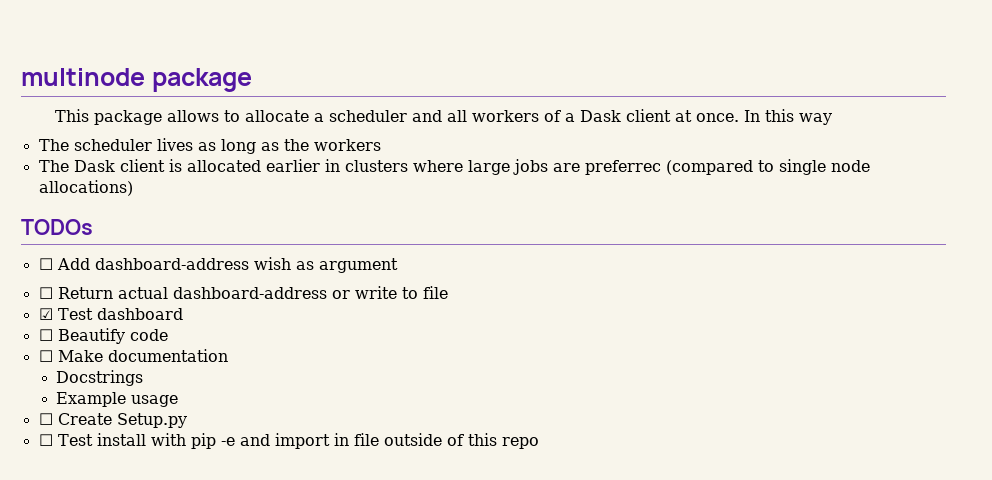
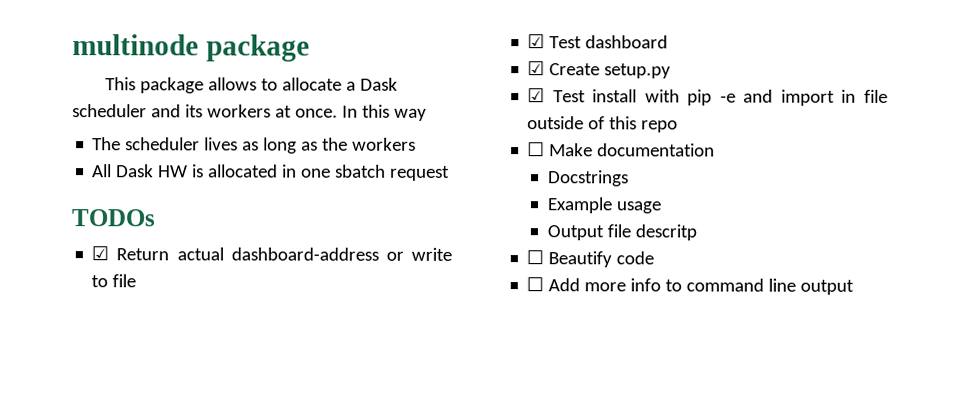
(325, 117) none -> [359,77,398,91] Dask
[447,109,672,122] all workers of a Dask client -> [184,104,271,118] its workers
[38,159,870,175] [38,180,133,196] [21,219,93,235] [38,257,398,273] [38,287,53,299] The Dask client is allocated earlier in clusters where large jobs are preferrec (compared to single node allocations) // TODOs // ☐ Add dashboard-address wish as argument // ☐ -> [92,164,451,181] [71,209,155,227] [91,246,110,261] All Dask HW is allocated in one sbatch request // TODOs // ☑
[38,328,168,344] [38,349,228,362] [56,370,144,386] [56,392,179,407] [38,413,187,428] [38,434,53,446] ☐ Beautify code // ☐ Make documentation // Docstrings // Example usage // ☐ Create Setup.py // ☐ -> [527,61,672,79] [527,88,546,103] ☑ Create setup.py // ☑
(539, 443) none -> [527,142,716,157] [548,170,630,187] [547,197,662,214] [547,224,698,241] [526,250,655,268] [526,277,855,295] // ☐ Make documentation // Docstrings // Example usage // Output file descritp // ☐ Beautify code // ☐ Add more info to command line output

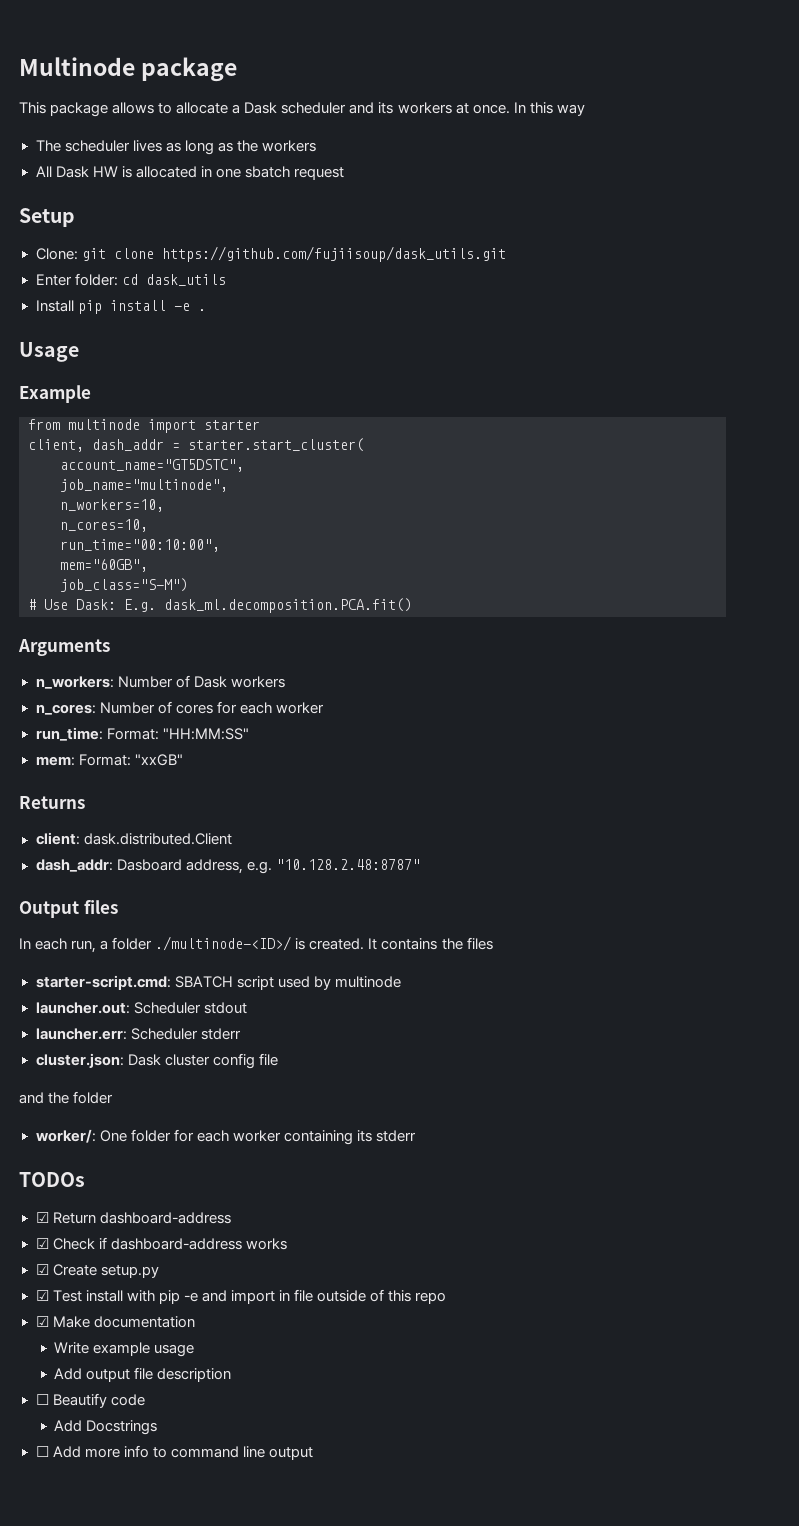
[72,34,199,56] multinode -> [19,57,135,76] Multinode
(451, 173) none -> [19,208,75,227] [35,246,506,262] [35,273,226,286] [35,300,206,314] [19,342,79,362] [19,385,91,403] [28,419,260,433] [28,438,364,452] [60,459,244,472] [60,479,228,492] [60,499,164,512] [60,519,148,532] [60,539,220,552] [60,559,148,572] [60,578,188,592] [28,598,412,613] [18,639,110,656] [35,675,285,689] [35,701,324,715] [35,727,249,741] [35,754,183,766] [19,796,85,809] [35,832,232,845] [35,859,420,874] [19,900,118,918] [19,936,493,953] [35,975,401,990] [35,1002,247,1014] [35,1028,241,1040] [35,1053,278,1069] [19,1091,114,1104] [35,1129,416,1145] // Setup // Clone: git clone https://github.com/fujiisoup/dask_utils.git // Enter folder: cd dask_utils // Install pip install -e . // Usage // Example // from multinode import starter // client, dash_addr = starter.start_cluster( // account_name="GT5DSTC", // job_name="multinode", // n_workers=10, // n_cores=10, // run_time="00:10:00", // mem="60GB", // job_class="S-M") // # Use Dask: E.g. dask_ml.decomposition.PCA.fit() // Arguments // n_workers: Number of Dask workers // n_cores: Number of cores for each worker // run_time: Format: "HH:MM:SS" // mem: Format: "xxGB" // Returns // client: dask.distributed.Client // dash_addr: Dasboard address, e.g. "10.128.2.48:8787" // Output files // In each run, a folder ./multinode-<ID>/ is created. It contains the files // starter-script.cmd: SBATCH script used by multinode // launcher.out: Scheduler stdout // launcher.err: Scheduler stderr // cluster.json: Dask cluster config file // and the folder // worker/: One folder for each worker containing its stderr
[176,247,452,261] [91,274,137,288] [527,34,669,49] actual dashboard-address or write to file // ☑ Test dashboard -> [99,1212,231,1224] [35,1237,287,1250] dashboard-address // ☑ Check if dashboard-address works
[527,142,546,157] ☐ -> [35,1316,49,1327] ☑
[548,170,630,187] [547,197,613,214] Docstrings // Example -> [54,1342,151,1356] Write example
[547,224,698,241] Output file descritp -> [54,1367,232,1382] Add output file description
(655, 258) none -> [54,1420,158,1435] // Add Docstrings

